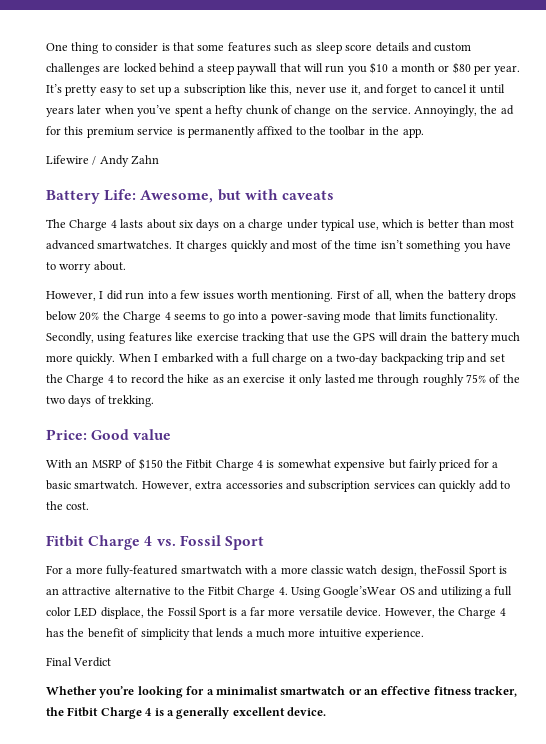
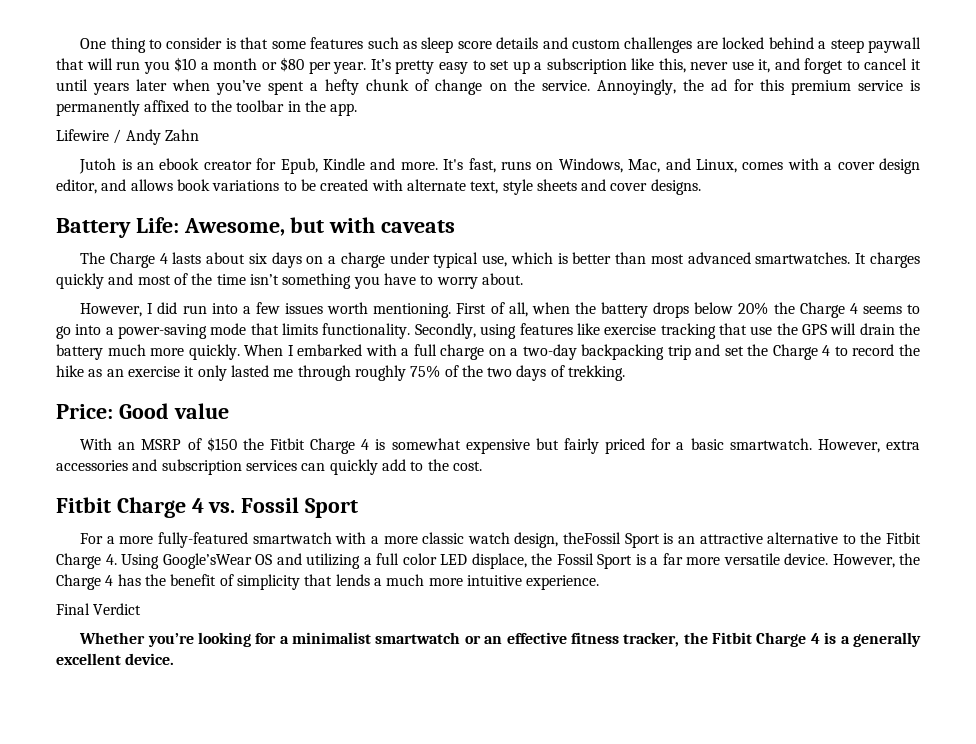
(160, 160) none -> [79,158,920,174] [56,179,701,195] // Jutoh is an ebook creator for Epub, Kindle and more. It's fast, runs on Windows, Mac, and Linux, comes with a cover design editor, and allows book variations to be created with alternate text, style sheets and cover designs.

